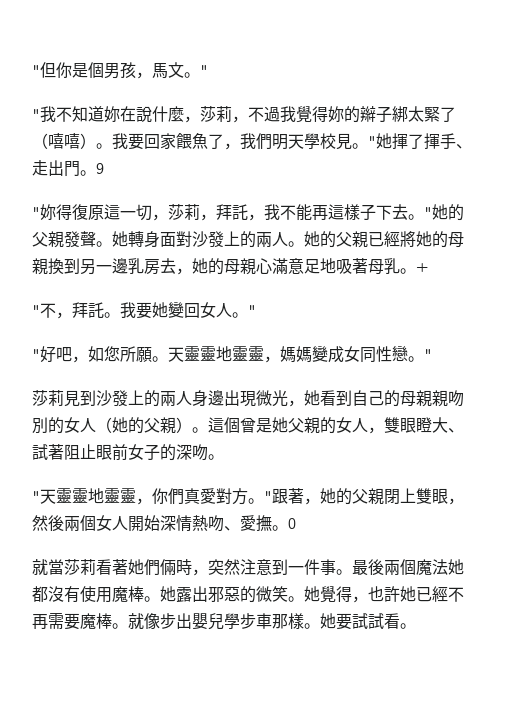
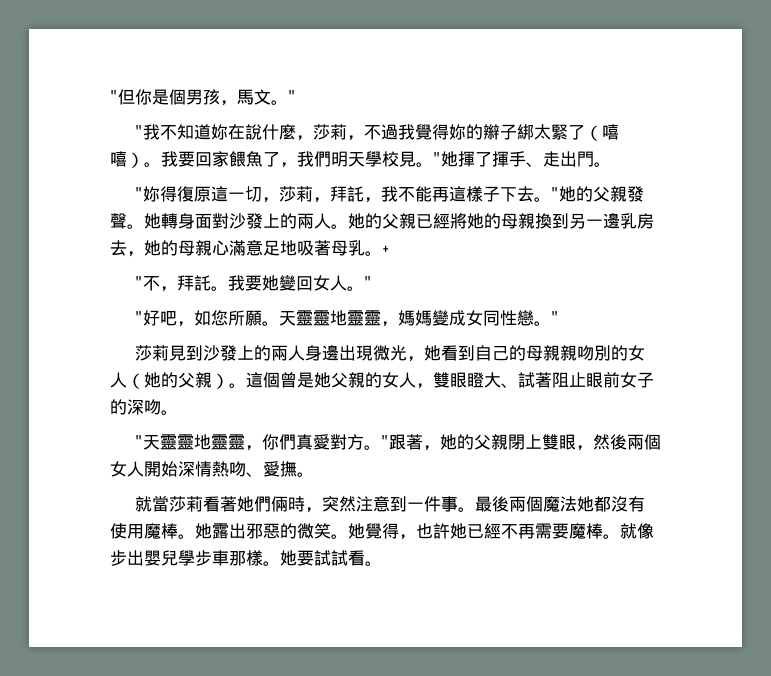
[96,163,104,174] 9 -> (611, 164) none
[288,518,296,529] 0 -> (314, 474) none

